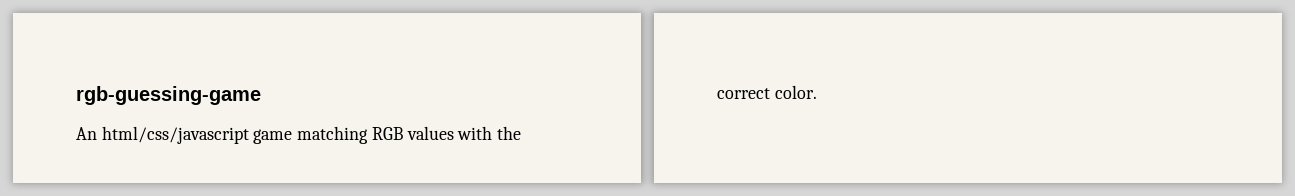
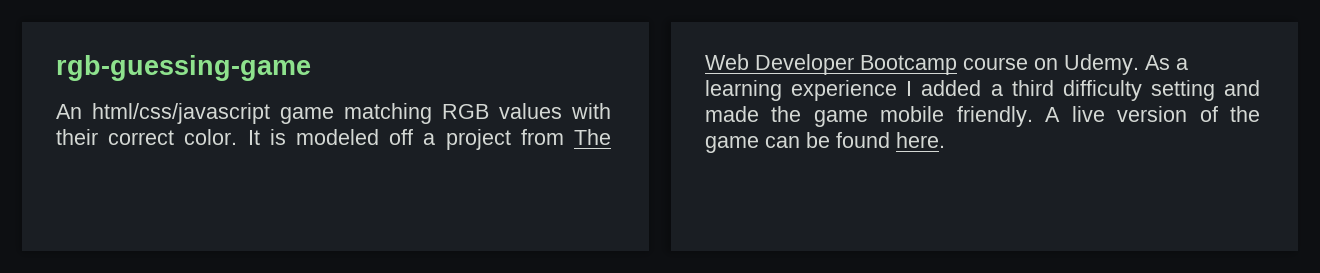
[497,126,522,140] the -> [56,129,98,145] their
(817, 92) none -> [247,129,611,150] [705,54,1188,75] [705,80,1260,101] [705,106,1260,127] [705,132,945,153] It is modeled off a project from The Web Developer Bootcamp course on Udemy. As a learning experience I added a third difficulty setting and made the game mobile friendly. A live version of the game can be found here.

